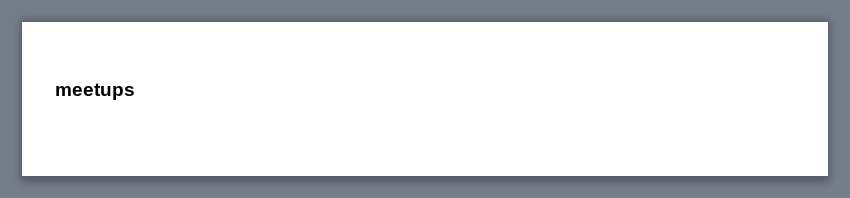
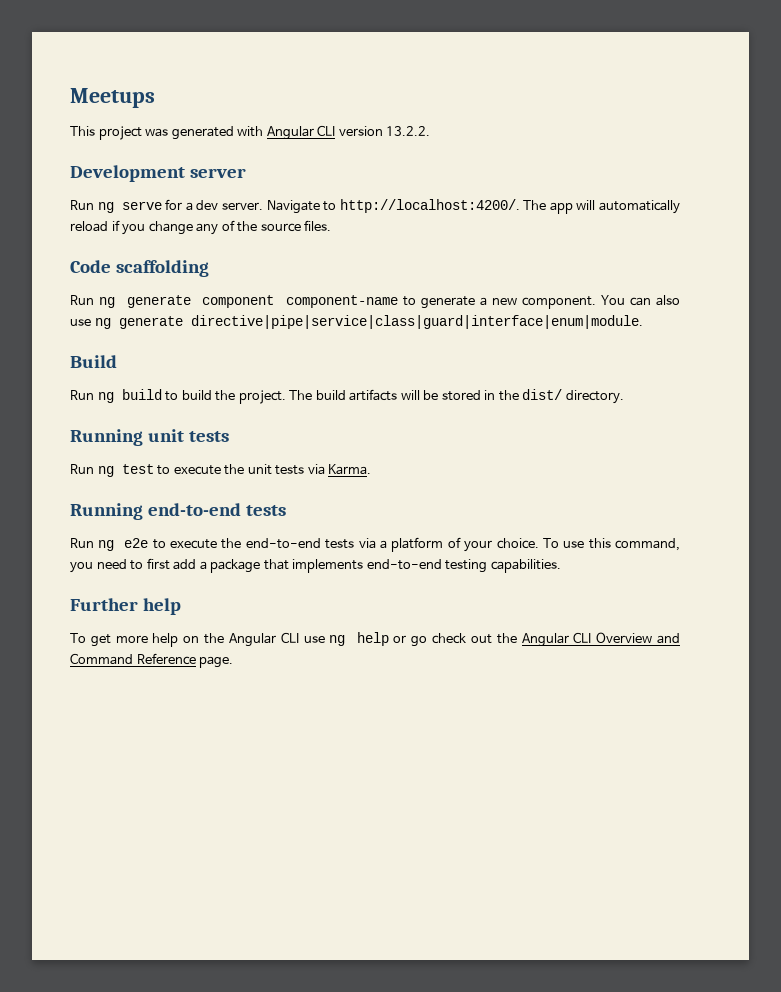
[55,83,135,100] meetups -> [70,88,155,108] [70,125,431,140] [70,165,246,182] [70,199,681,214] [70,220,332,235] [70,260,209,277] [70,295,680,309] [70,315,643,329] [70,355,117,368] [70,389,624,404] [70,429,229,446] [70,464,372,477] [70,503,286,520] [70,537,681,552] [70,558,561,573] [70,598,181,615] [70,632,680,647] [70,653,234,668] Meetups // This project was generated with Angular CLI version 13.2.2. // Development server // Run ng serve for a dev server. Navigate to http://localhost:4200/. The app will automatically reload if you change any of the source files. // Code scaffolding // Run ng generate component component-name to generate a new component. You can also use ng generate directive|pipe|service|class|guard|interface|enum|module. // Build // Run ng build to build the project. The build artifacts will be stored in the dist/ directory. // Running unit tests // Run ng test to execute the unit tests via Karma. // Running end-to-end tests // Run ng e2e to execute the end-to-end tests via a platform of your choice. To use this command, you need to first add a package that implements end-to-end testing capabilities. // Further help // To get more help on the Angular CLI use ng help or go check out the Angular CLI Overview and Command Reference page.

